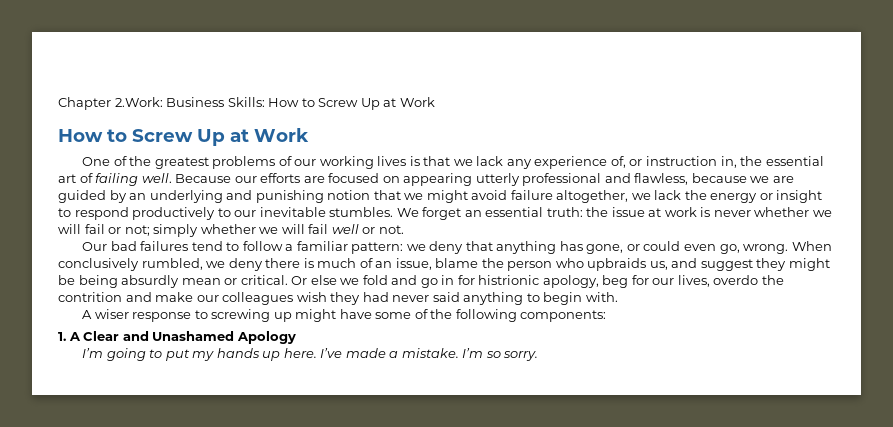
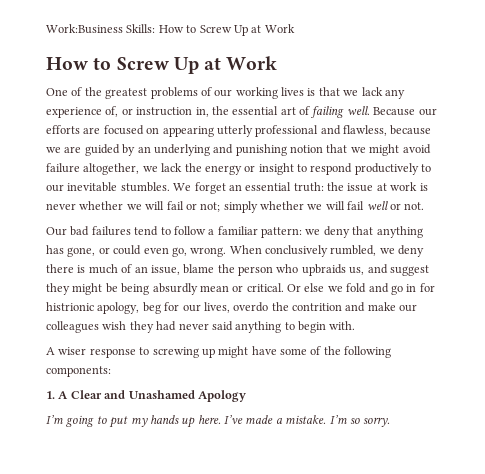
[58,97,225,110] Chapter 2.Work: Business -> [46,24,123,34] Work:Business

